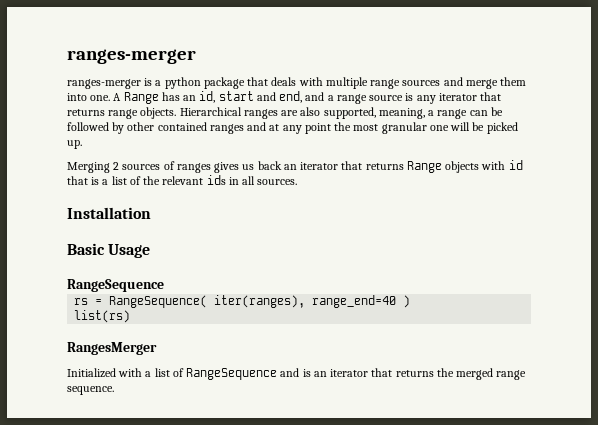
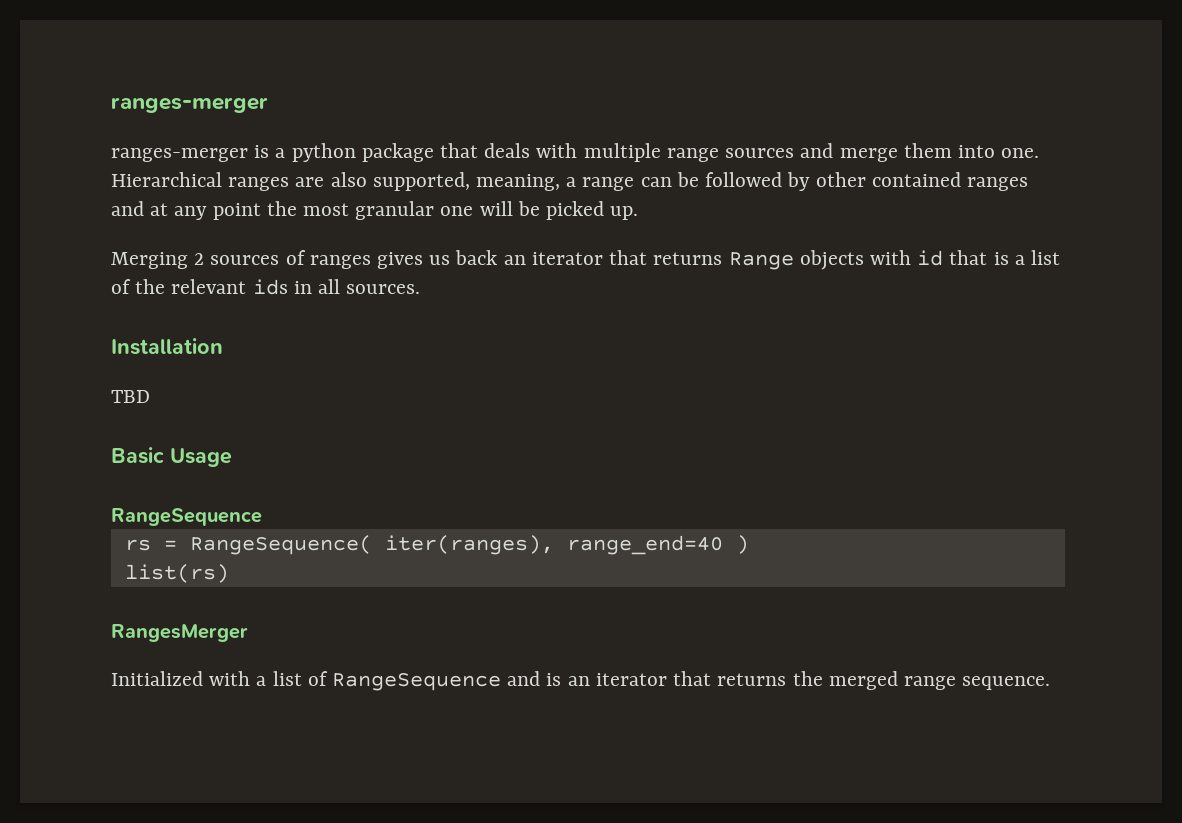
[113,91,502,104] [67,107,177,119] A Range has an id, start and end, and a range source is any iterator that returns range objects. -> (1040, 153) none
(151, 213) none -> [111,390,150,403] // TBD

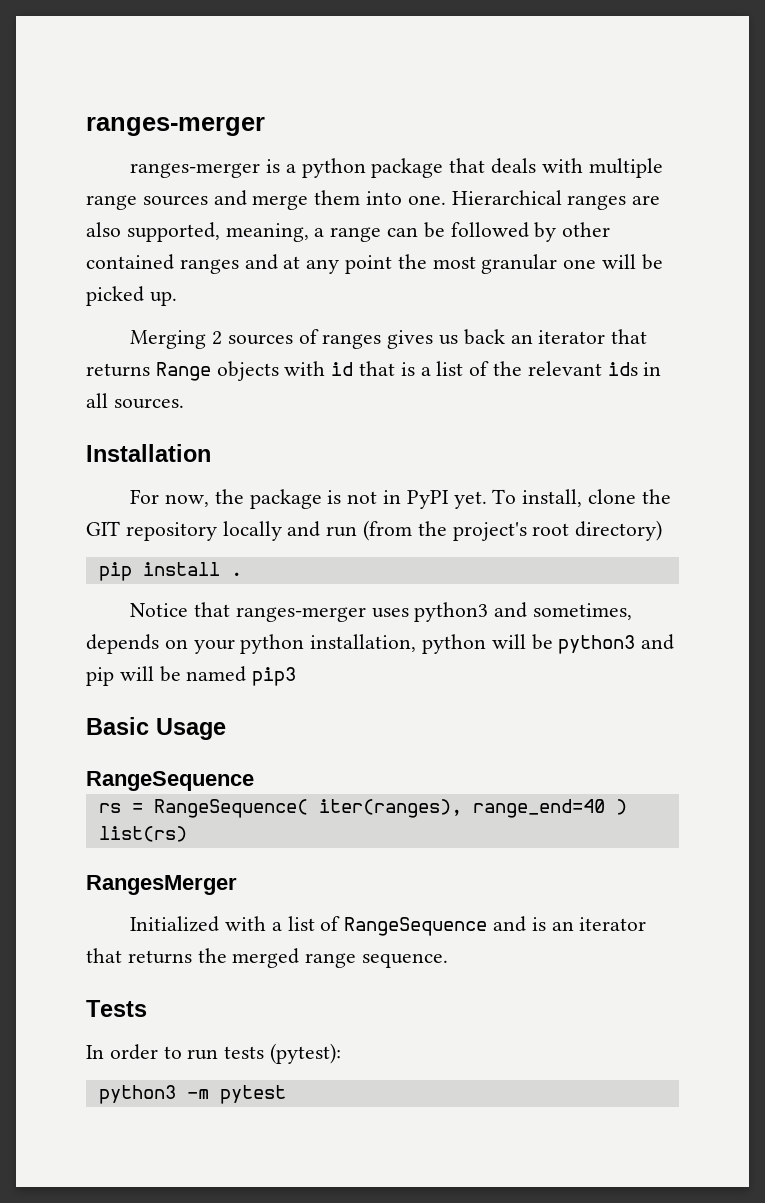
[111,390,150,403] TBD -> [130,489,671,509] [86,520,663,541] [98,562,242,581] [130,602,633,622] [86,634,675,654] [86,666,297,686] For now, the package is not in PyPI yet. To install, clone the GIT repository locally and run (from the project's root directory) // pip install . // Notice that ranges-merger uses python3 and sometimes, depends on your python installation, python will be python3 and pip will be named pip3
(1051, 683) none -> [86,1000,147,1017] [86,1043,342,1064] [98,1085,286,1104] // Tests // In order to run tests (pytest): // python3 -m pytest

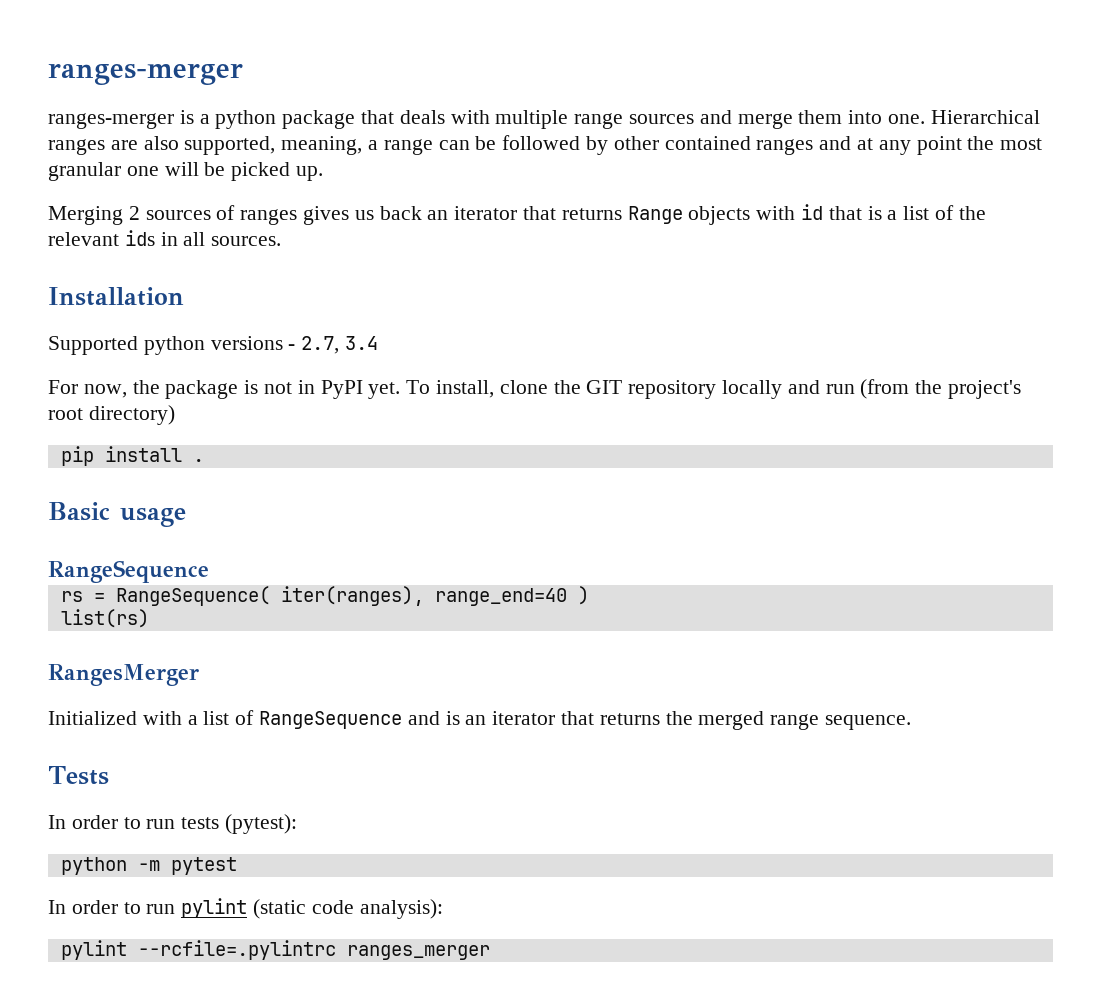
(211, 453) none -> [48,336,379,355] // Supported python versions - 2.7, 3.4
[130,602,633,622] [86,634,675,654] [86,666,297,686] // Notice that ranges-merger uses python3 and sometimes, depends on your python installation, python will be python3 and pip will be named pip3 -> (204, 460) none
[156,718,226,740] Usage -> [120,508,186,527] usage
[98,1085,176,1104] python3 -> [60,857,127,875] python
(286, 1094) none -> [48,898,443,919] [60,940,490,960] // In order to run pylint (static code analysis): // pylint --rcfile=.pylintrc ranges_merger

